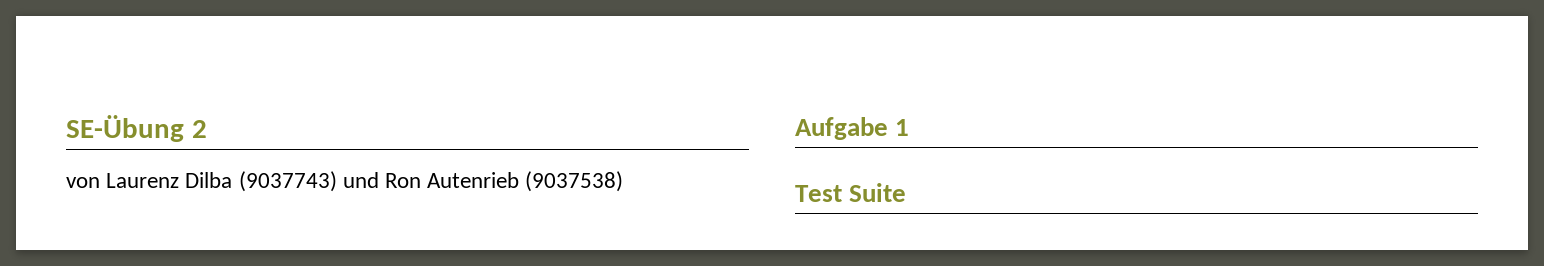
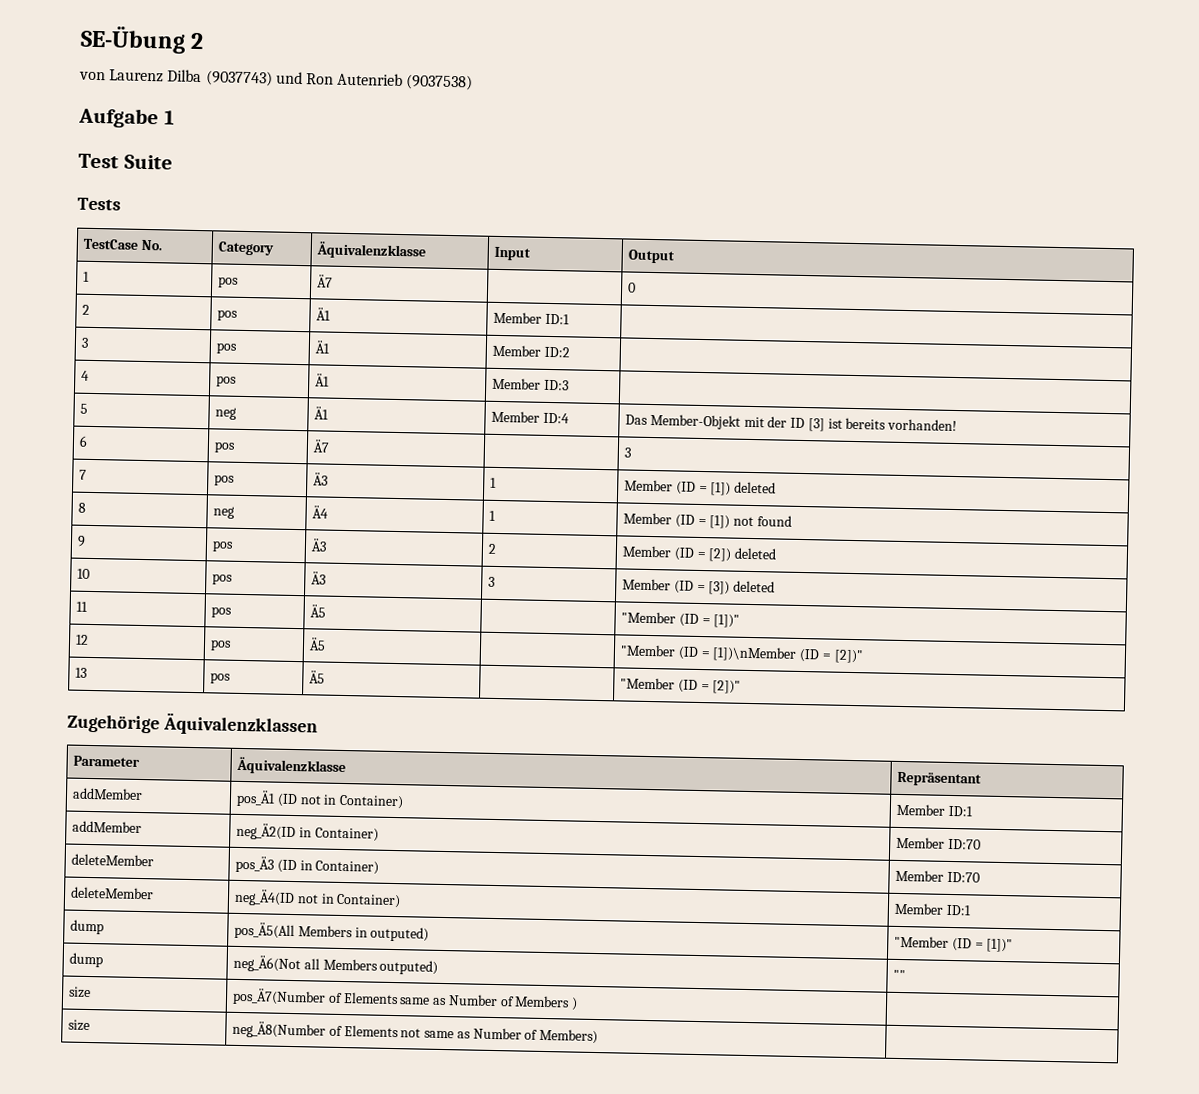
(907, 192) none -> [77,197,121,211] [83,238,162,251] [218,241,275,256] [316,241,427,260] [494,246,532,261] [628,249,676,264] [83,271,91,282] [218,276,240,288] [317,274,334,288] [628,282,637,293] [82,304,91,315] [217,309,239,321] [316,307,332,321] [493,311,570,325] [81,337,90,348] [216,342,238,354] [315,340,332,354] [492,344,570,358] [81,370,90,381] [216,375,238,387] [315,373,331,387] [492,377,569,391] [80,403,89,414] [215,407,238,420] [314,406,330,420] [491,410,569,424] [625,413,958,432] [79,435,89,447] [214,441,237,453] [313,439,331,453] [624,447,632,458] [79,469,88,480] [214,474,236,486] [313,472,329,486] [490,477,498,488] [624,479,777,496] [78,502,87,513] [213,506,236,519] [312,505,329,519] [489,510,497,521] [623,512,792,529] [77,535,87,547] [212,540,235,552] [311,538,328,552] [488,543,498,554] [622,545,778,562] [77,568,91,579] [212,573,234,585] [311,571,327,585] [488,576,496,587] [622,578,776,595] [76,601,89,612] [211,606,233,618] [310,604,327,618] [621,611,741,628] [75,634,90,645] [210,639,233,651] [309,637,327,651] [620,644,864,664] [75,667,88,678] [210,672,232,684] [309,670,326,684] [620,677,742,694] [67,712,318,737] [73,755,141,767] [236,756,347,776] [897,771,983,787] [72,787,144,801] [236,789,405,810] [896,803,973,817] [72,820,143,834] [236,822,379,842] [896,836,981,850] [71,853,155,867] [235,855,380,875] [895,869,980,883] [70,886,155,900] [234,888,402,909] [894,902,972,916] [70,919,105,935] [234,921,430,942] [894,935,1014,953] [69,952,104,968] [233,954,439,975] [893,969,907,981] [69,986,92,999] [232,987,579,1011] [68,1019,91,1032] [232,1020,599,1045] // Tests // TestCase No. | Category | Äquivalenzklasse | Input | Output // 1 | pos | Ä7 | | 0 // 2 | pos | Ä1 | Member ID:1 | // 3 | pos | Ä1 | Member ID:2 | // 4 | pos | Ä1 | Member ID:3 | // 5 | neg | Ä1 | Member ID:4 | Das Member-Objekt mit der ID [3] ist bereits vorhanden! // 6 | pos | Ä7 | | 3 // 7 | pos | Ä3 | 1 | Member (ID = [1]) deleted // 8 | neg | Ä4 | 1 | Member (ID = [1]) not found // 9 | pos | Ä3 | 2 | Member (ID = [2]) deleted // 10 | pos | Ä3 | 3 | Member (ID = [3]) deleted // 11 | pos | Ä5 | | "Member (ID = [1])" // 12 | pos | Ä5 | | "Member (ID = [1])\nMember (ID = [2])" // 13 | pos | Ä5 | | "Member (ID = [2])" // Zugehörige Äquivalenzklassen // Parameter | Äquivalenzklasse | Repräsentant // addMember | pos_Ä1 (ID not in Container) | Member ID:1 // addMember | neg_Ä2(ID in Container) | Member ID:70 // deleteMember | pos_Ä3 (ID in Container) | Member ID:70 // deleteMember | neg_Ä4(ID not in Container) | Member ID:1 // dump | pos_Ä5(All Members in outputed) | "Member (ID = [1])" // dump | neg_Ä6(Not all Members outputed) | "" // size | pos_Ä7(Number of Elements same as Number of Members ) | // size | neg_Ä8(Number of Elements not same as Number of Members) |

